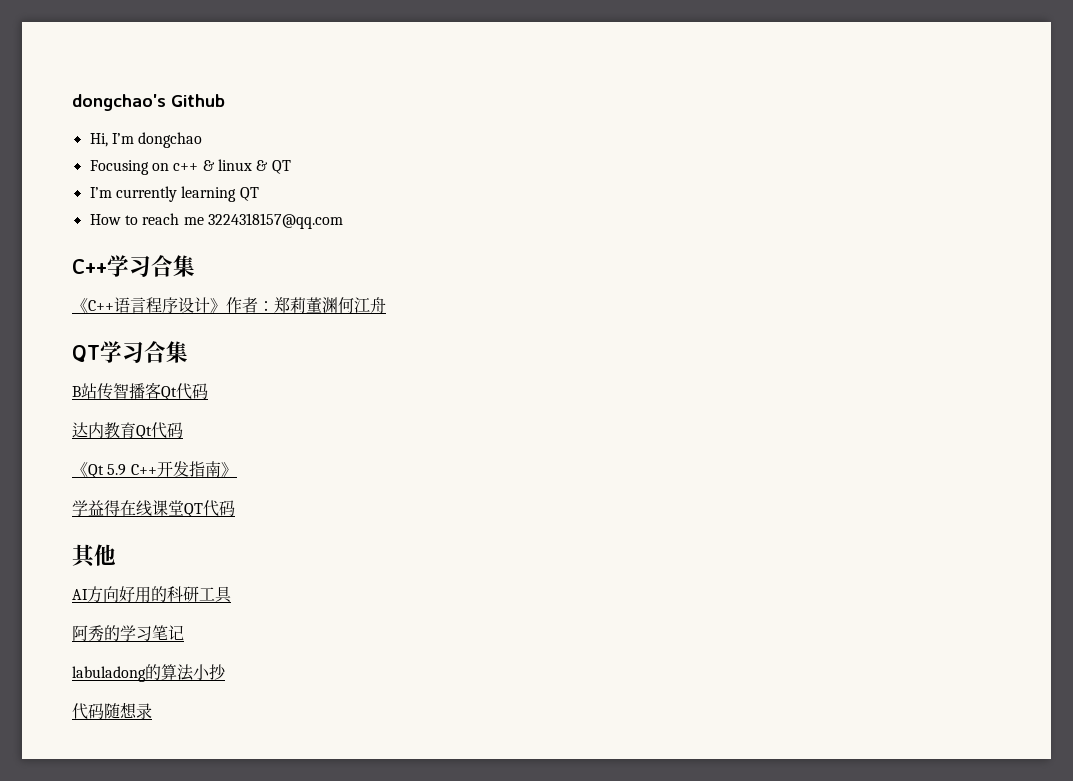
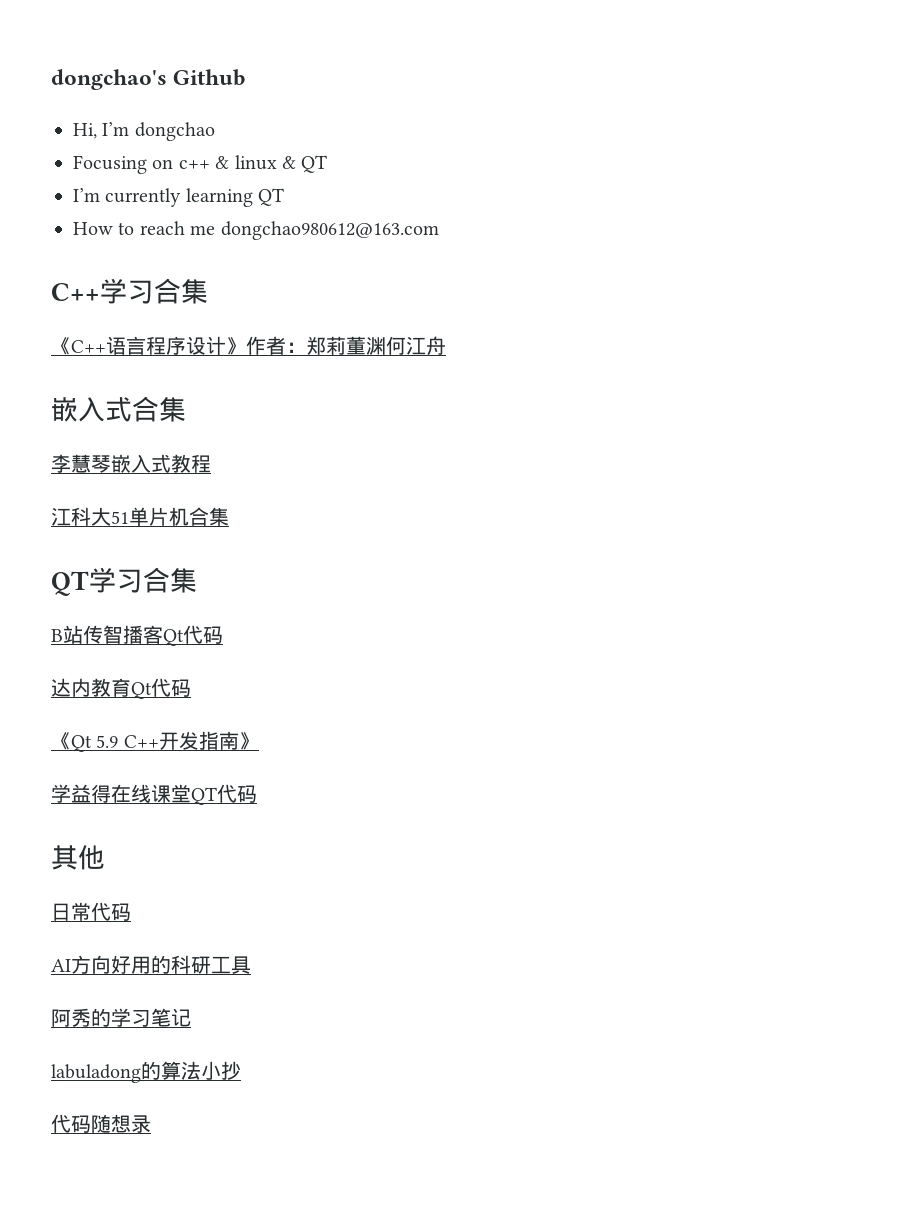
[207,213,343,229] 3224318157@qq.com -> [220,221,439,240] dongchao980612@163.com
(386, 305) none -> [51,396,186,422] [51,454,211,473] [51,507,229,526] // 嵌入式合集 // 李慧琴嵌入式教程 // 江科大51单片机合集
(116, 555) none -> [51,902,131,921] // 日常代码

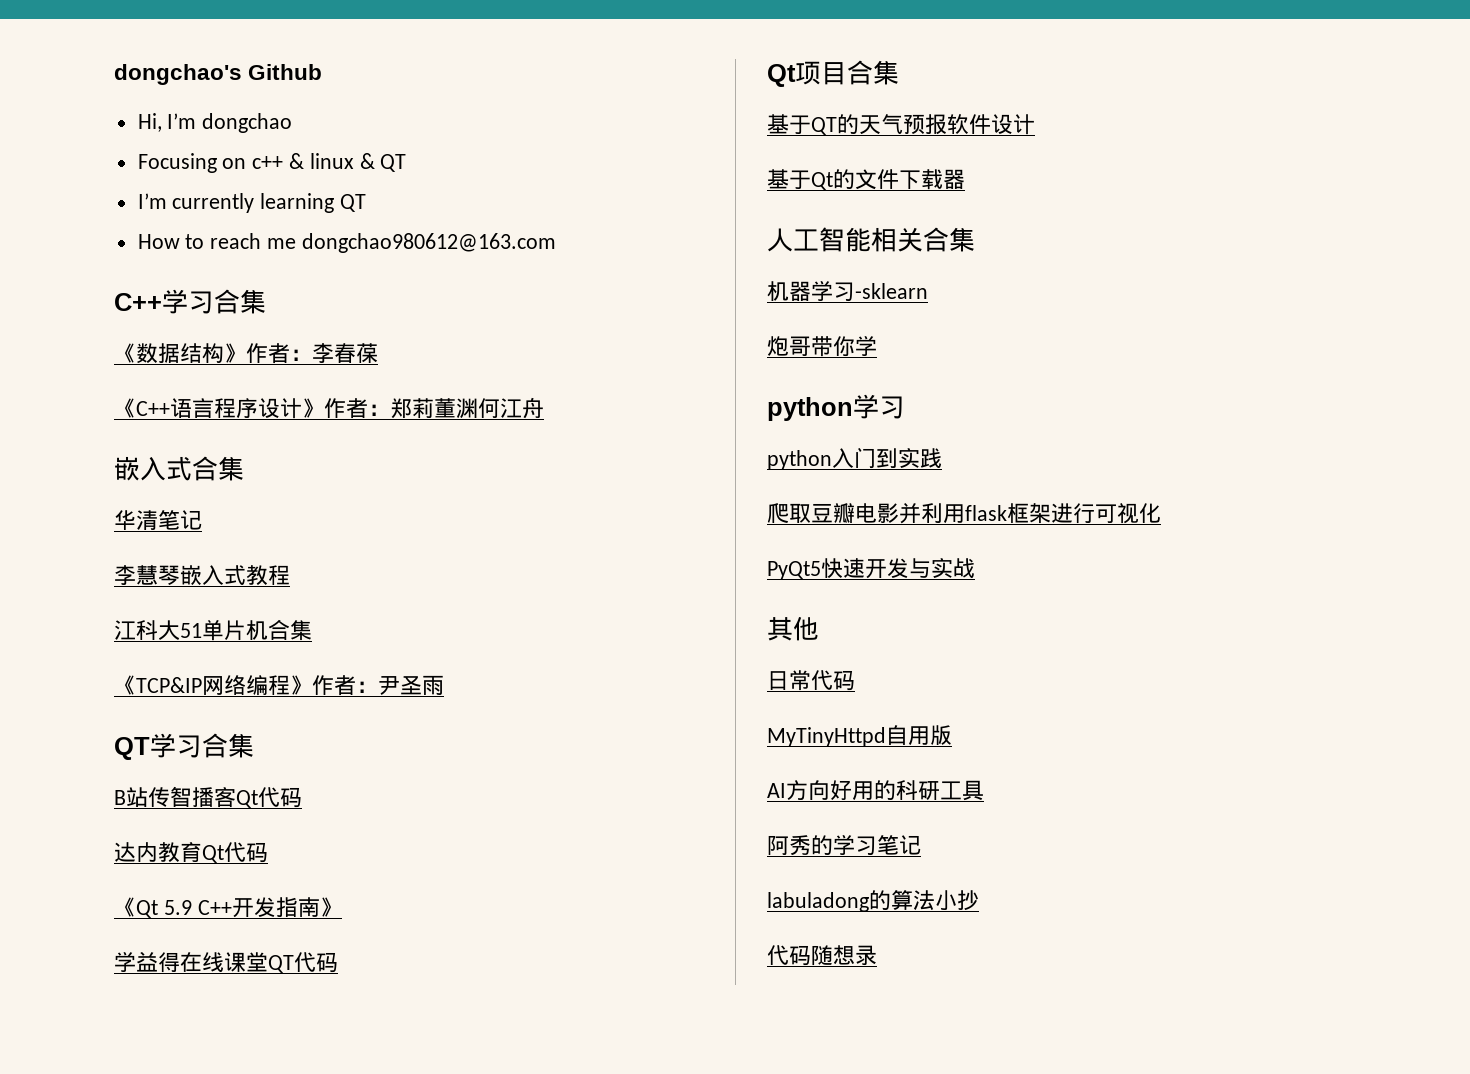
(208, 291) none -> [114,343,378,364] // 《数据结构》作者：李春葆
(186, 409) none -> [114,510,202,530] // 华清笔记
(229, 516) none -> [114,675,444,696] // 《TCP&IP网络编程》作者：尹圣雨
(257, 794) none -> [767,60,899,87] [767,114,1035,135] [767,169,965,190] [767,227,975,252] [767,281,928,302] [767,336,877,357] [767,394,905,421] [767,447,942,470] [767,503,1161,524] [767,558,975,580] // Qt项目合集 // 基于QT的天气预报软件设计 // 基于Qt的文件下载器 // 人工智能相关合集 // 机器学习-sklearn // 炮哥带你学 // python学习 // python入门到实践 // 爬取豆瓣电影并利用flask框架进行可视化 // PyQt5快速开发与实战
(131, 912) none -> [767,725,952,747] // MyTinyHttpd自用版

